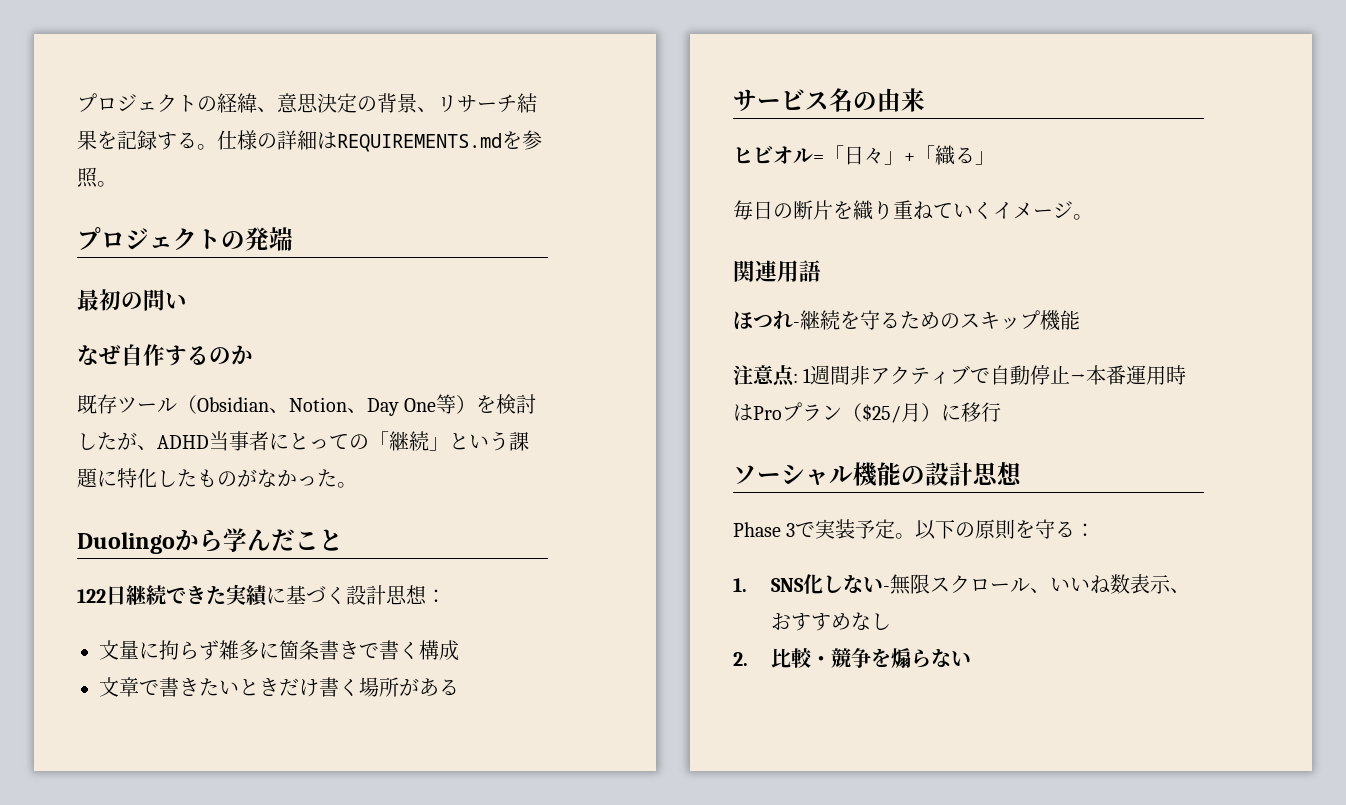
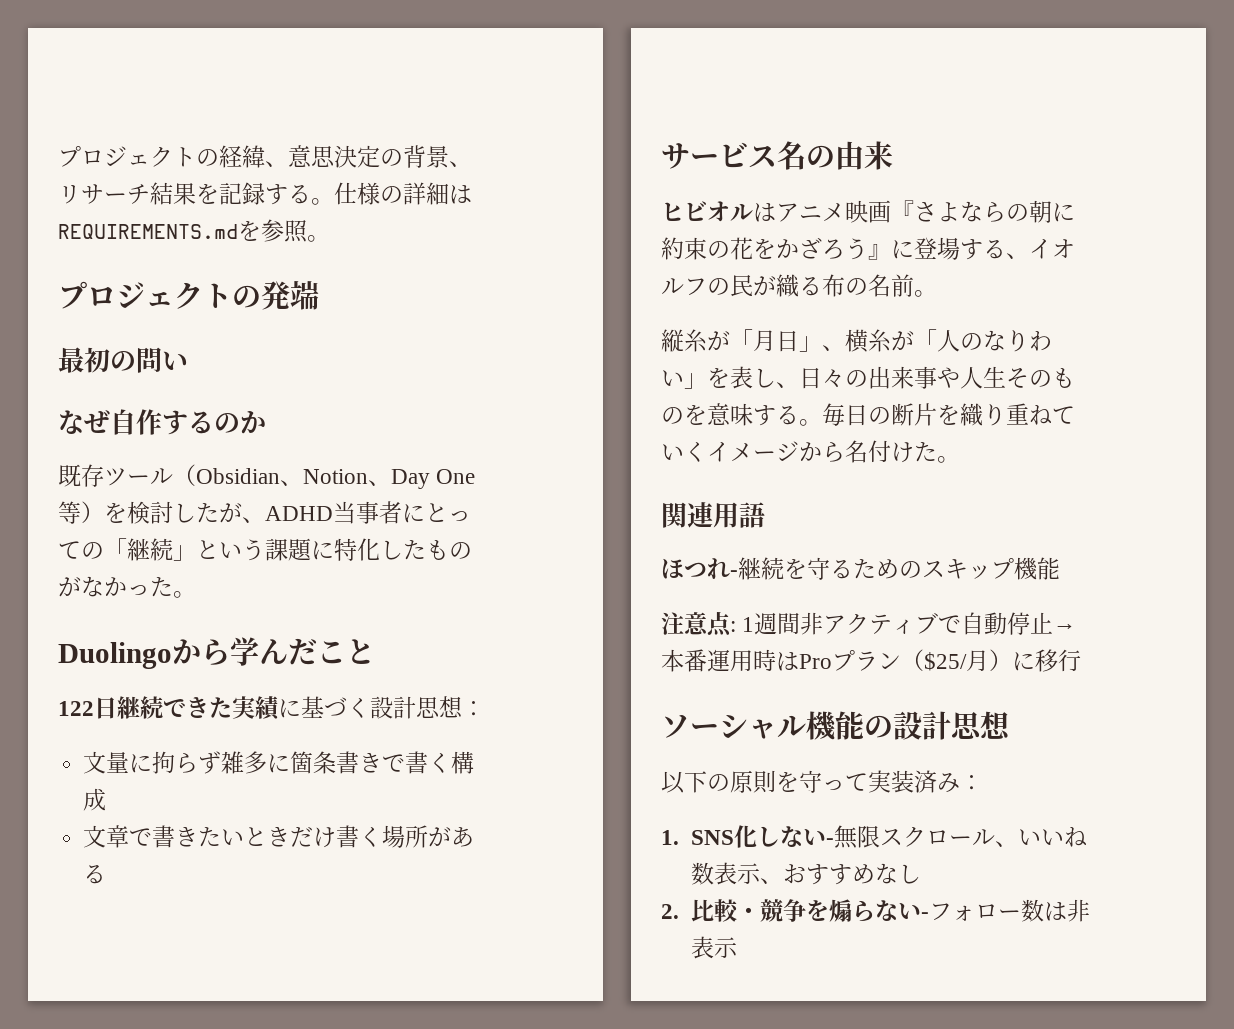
[813,145,995,165] =「日々」+「織る」 // -> [753,200,1075,223] [661,237,1075,260] [661,274,937,297] [661,329,1052,353] [661,366,1075,389] [661,403,822,426] はアニメ映画『さよならの朝に約束の花をかざろう』に登場する、イオルフの民が織る布の名前。 // 縦糸が「月日」、横糸が「人のなりわい」を表し、日々の出来事や人生そのものを意味する。
(1073, 209) none -> [799,440,937,463] から名付けた
[733,519,916,539] Phase 3で実装予定。 -> (1011, 725) none
[1055,521,1076,538] る -> [822,770,960,793] って実装済み
(972, 658) none -> [920,899,1090,922] [690,936,738,959] -フォロー数は非表示

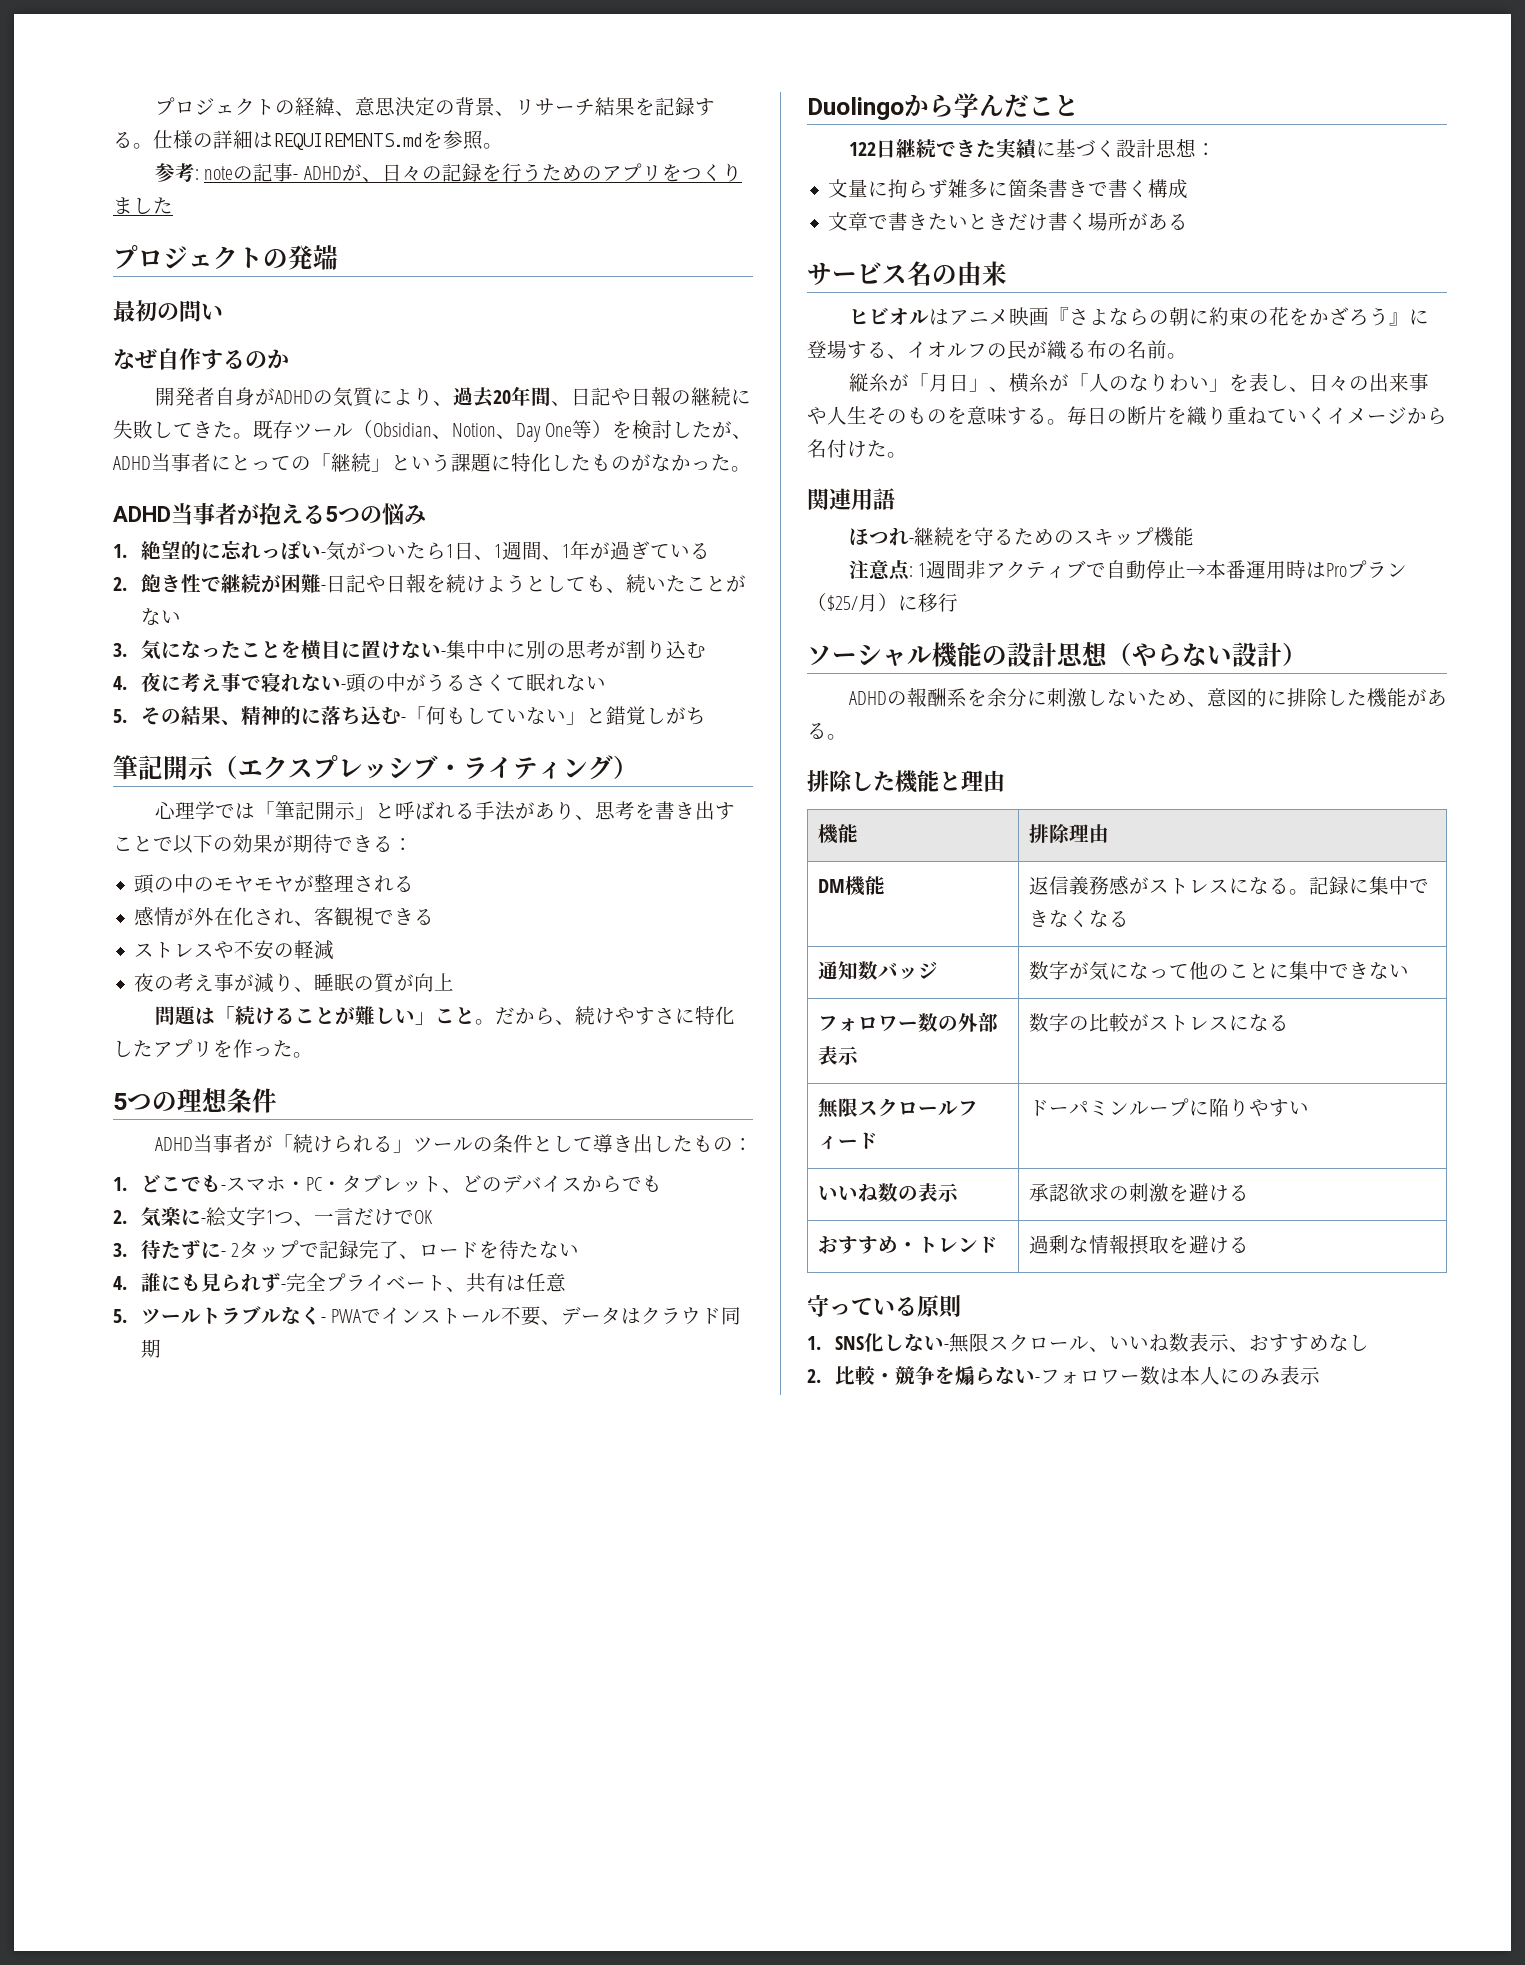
(330, 238) none -> [154,163,742,182] [113,197,173,214] // 参考: noteの記事- ADHDが、日々の記録を行うためのアプリをつくりました
(266, 422) none -> [154,386,751,408] [113,420,253,439] 開発者自身がADHDの気質により、過去20年間、日記や日報の継続に失敗してきた。
(196, 594) none -> [113,502,426,525] [113,540,710,561] [113,573,746,593] [140,608,181,625] [113,640,706,660] [113,672,606,693] [113,706,706,725] [113,755,638,780] [154,801,735,821] [113,834,413,854] [134,874,415,894] [134,907,435,926] [134,940,335,960] [134,973,455,993] [154,1006,735,1025] [113,1039,313,1058] [113,1088,277,1113] [154,1134,753,1153] [113,1174,662,1193] [113,1207,433,1227] [113,1239,579,1259] [113,1272,566,1293] [113,1306,741,1326] [140,1339,161,1358] // ADHD当事者が抱える5つの悩み // 1.絶望的に忘れっぽい-気がついたら1日、1週間、1年が過ぎている // 2.飽き性で継続が困難-日記や日報を続けようとしても、続いたことがない // 3.気になったことを横目に置けない-集中中に別の思考が割り込む // 4.夜に考え事で寝れない-頭の中がうるさくて眠れない // 5.その結果、精神的に落ち込む-「何もしていない」と錯覚しがち // 筆記開示（エクスプレッシブ・ライティング） // 心理学では「筆記開示」と呼ばれる手法があり、思考を書き出すことで以下の効果が期待できる： // 頭の中のモヤモヤが整理される // 感情が外在化され、客観視できる // ストレスや不安の軽減 // 夜の考え事が減り、睡眠の質が向上 // 問題は「続けることが難しい」こと。だから、続けやすさに特化したアプリを作った。 // 5つの理想条件 // ADHD当事者が「続けられる」ツールの条件として導き出したもの： // 1.どこでも-スマホ・PC・タブレット、どのデバイスからでも // 2.気楽に-絵文字1つ、一言だけでOK // 3.待たずに- 2タップで記録完了、ロードを待たない // 4.誰にも見られず-完全プライベート、共有は任意 // 5.ツールトラブルなく- PWAでインストール不要、データはクラウド同期
[661,770,983,794] // 以下の原則を守って実装済み： -> [1107,642,1307,667] [848,687,1447,708] [807,723,847,740] [807,770,1005,793] [817,824,858,844] [1028,824,1109,844] [817,876,885,896] [1028,876,1429,895] [1028,910,1129,927] [817,961,938,980] [1028,961,1409,981] [817,1012,998,1032] [817,1046,859,1065] [1028,1013,1289,1032] [817,1098,978,1119] [817,1132,878,1150] [1028,1098,1309,1117] [817,1183,959,1202] [1028,1183,1249,1202] [817,1236,998,1254] [1028,1234,1249,1255] [807,1294,961,1318] （やらない設計） // ADHDの報酬系を余分に刺激しないため、意図的に排除した機能がある。 // 排除した機能と理由 // 機能 | 排除理由 // DM機能 | 返信義務感がストレスになる。記録に集中できなくなる // 通知数バッジ | 数字が気になって他のことに集中できない // フォロワー数の外部表示 | 数字の比較がストレスになる // 無限スクロールフィード | ドーパミンループに陥りやすい // いいね数の表示 | 承認欲求の刺激を避ける // おすすめ・トレンド | 過剰な情報摂取を避ける // 守っている原則
[997,899,1090,922] ー数は非 -> [1099,1366,1280,1385] ワー数は本人にのみ

